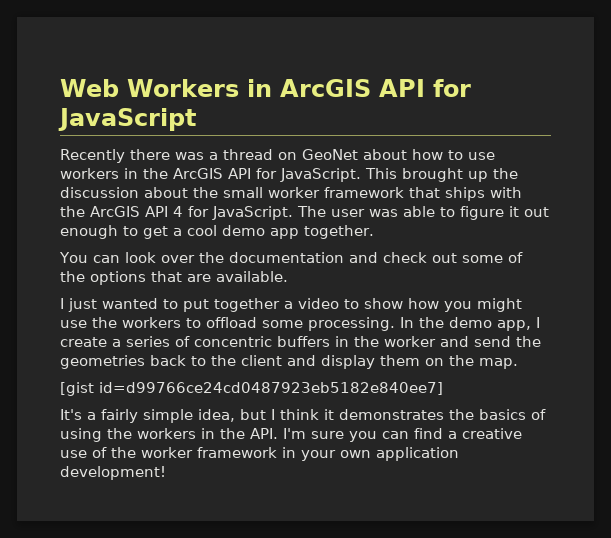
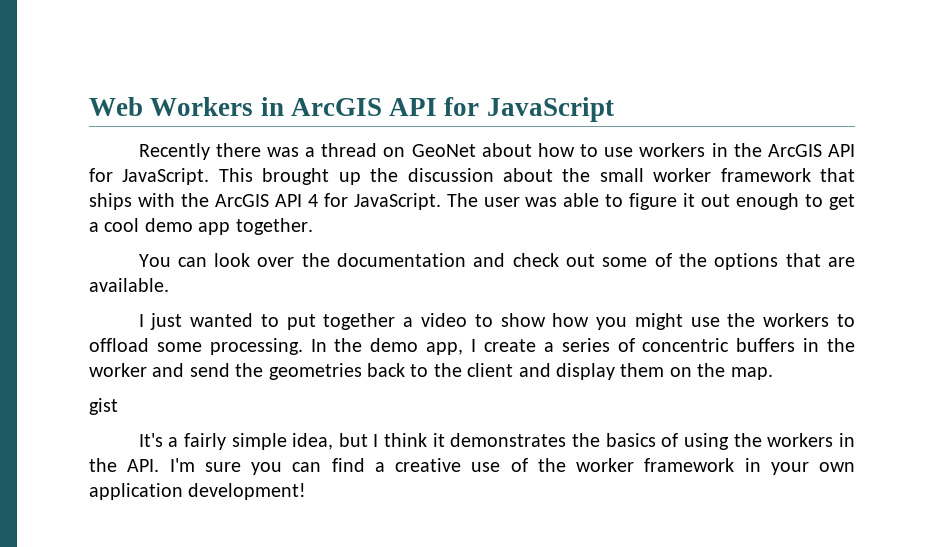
[60,382,443,396] [gist id=d99766ce24cd0487923eb5182e840ee7] -> [89,398,118,415] gist

